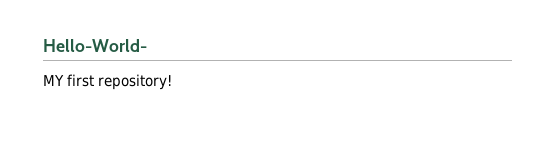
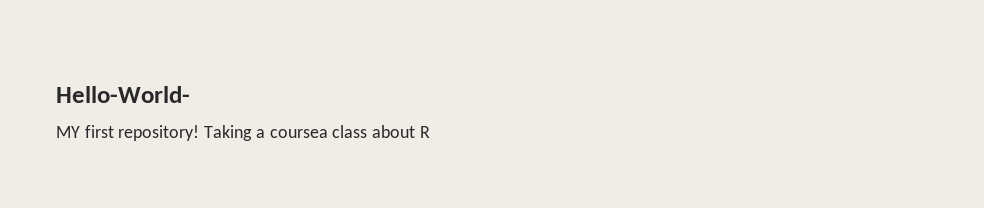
(172, 82) none -> [204,125,430,141] Taking a coursea class about R

